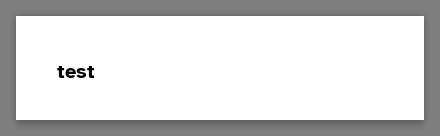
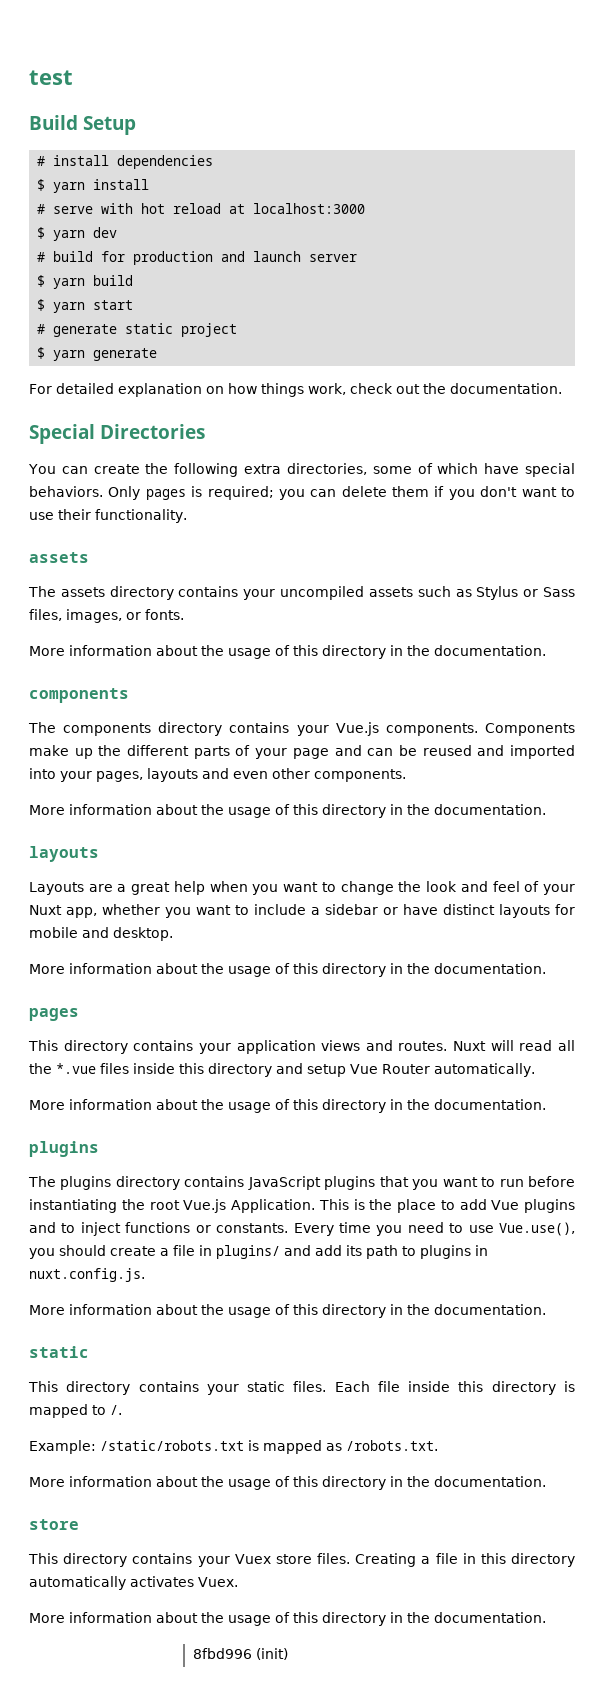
(95, 72) none -> [29,115,136,135] [37,155,214,169] [37,179,150,193] [37,203,366,214] [37,227,118,241] [37,251,358,265] [37,275,134,289] [37,299,134,313] [37,323,238,337] [37,347,158,361] [29,383,562,397] [29,424,205,444] [28,463,575,477] [29,486,575,500] [29,509,187,523] [29,552,89,563] [28,586,575,600] [29,609,184,623] [29,645,546,659] [29,688,129,703] [28,722,575,736] [29,745,575,759] [29,768,406,782] [29,804,546,818] [29,846,99,862] [29,881,575,895] [29,904,575,918] [29,927,173,941] [29,963,546,977] [29,1008,79,1021] [28,1040,575,1054] [29,1063,535,1077] [29,1099,546,1113] [29,1141,99,1157] [28,1176,575,1190] [29,1199,576,1213] [29,1222,576,1236] [29,1245,488,1259] [29,1268,145,1282] [29,1304,546,1318] [29,1346,89,1358] [28,1381,575,1395] [29,1404,122,1418] [29,1440,438,1454] [29,1476,546,1490] [29,1519,79,1530] [28,1553,575,1567] [29,1576,238,1590] [29,1612,546,1626] [192,1648,288,1660] // Build Setup // # install dependencies // $ yarn install // # serve with hot reload at localhost:3000 // $ yarn dev // # build for production and launch server // $ yarn build // $ yarn start // # generate static project // $ yarn generate // For detailed explanation on how things work, check out the documentation. // Special Directories // You can create the following extra directories, some of which have special behaviors. Only pages is required; you can delete them if you don't want to use their functionality. // assets // The assets directory contains your uncompiled assets such as Stylus or Sass files, images, or fonts. // More information about the usage of this directory in the documentation. // components // The components directory contains your Vue.js components. Components make up the different parts of your page and can be reused and imported into your pages, layouts and even other components. // More information about the usage of this directory in the documentation. // layouts // Layouts are a great help when you want to change the look and feel of your Nuxt app, whether you want to include a sidebar or have distinct layouts for mobile and desktop. // More information about the usage of this directory in the documentation. // pages // This directory contains your application views and routes. Nuxt will read all the *.vue files inside this directory and setup Vue Router automatically. // More information about the usage of this directory in the documentation. // plugins // The plugins directory contains JavaScript plugins that you want to run before instantiating the root Vue.js Application. This is the place to add Vue plugins and to inject functions or constants. Every time you need to use Vue.use(), you should create a file in plugins/ and add its path to plugins in nuxt.config.js. // More information about the usage of this directory in the documentation. // static // This directory contains your static files. Each file inside this directory is mapped to /. // Example: /static/robots.txt is mapped as /robots.txt. // More information about the usage of this directory in the documentation. // store // This directory contains your Vuex store files. Creating a file in this directory automatically activates Vuex. // More information about the usage of this directory in the documentation. // 8fbd996 (init)

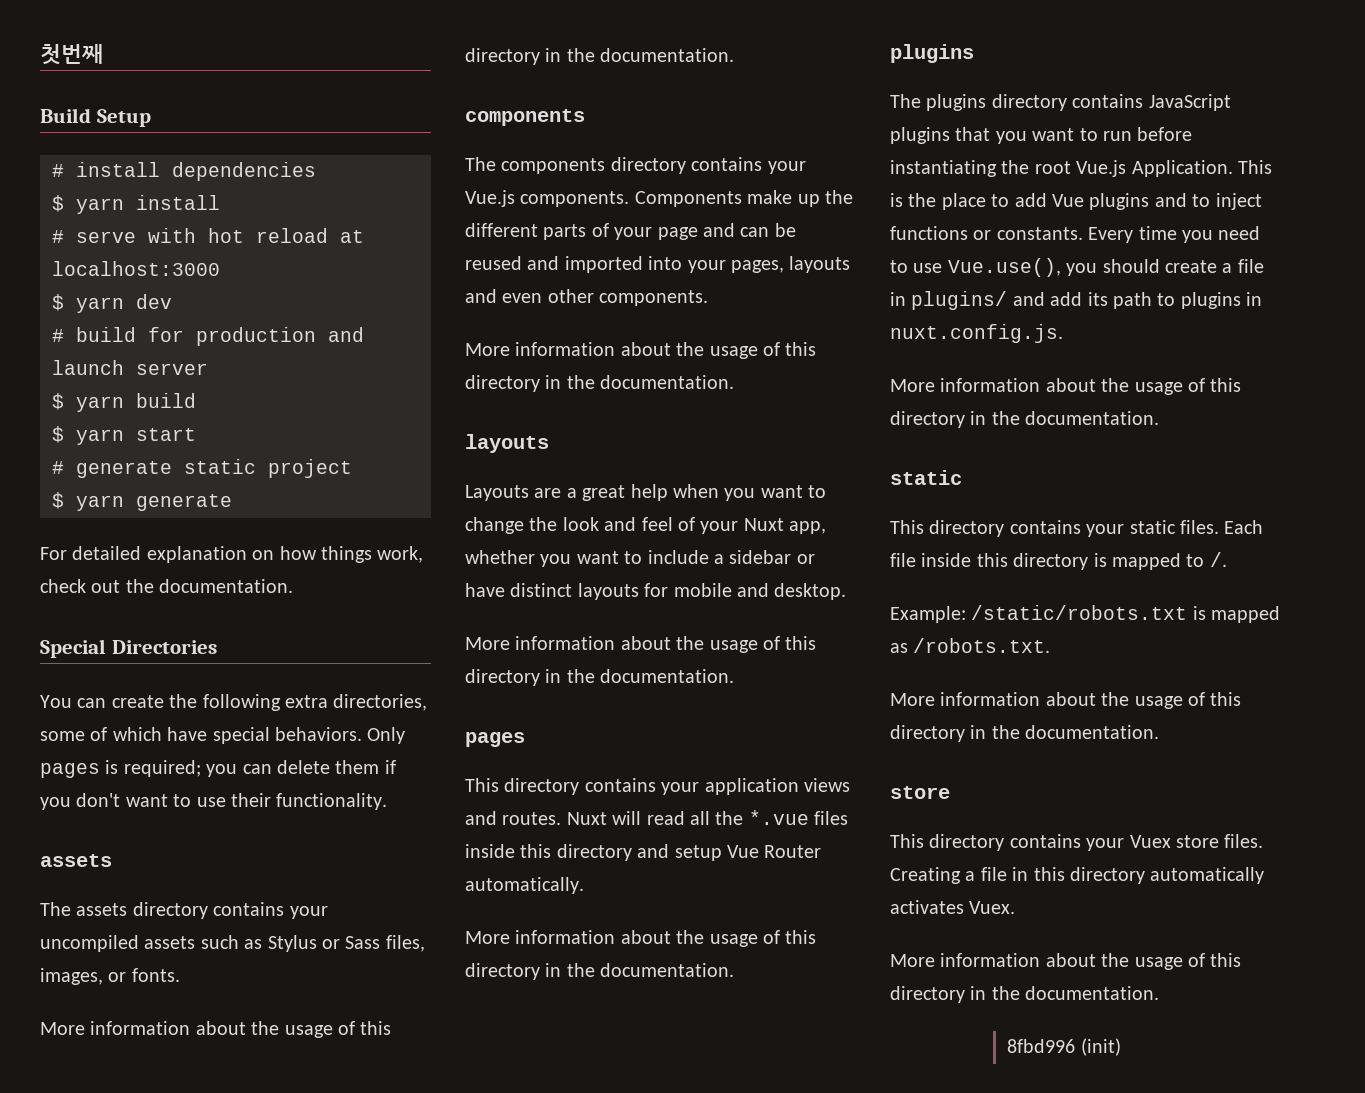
[29,70,73,85] test -> [40,44,103,65] 첫번째

